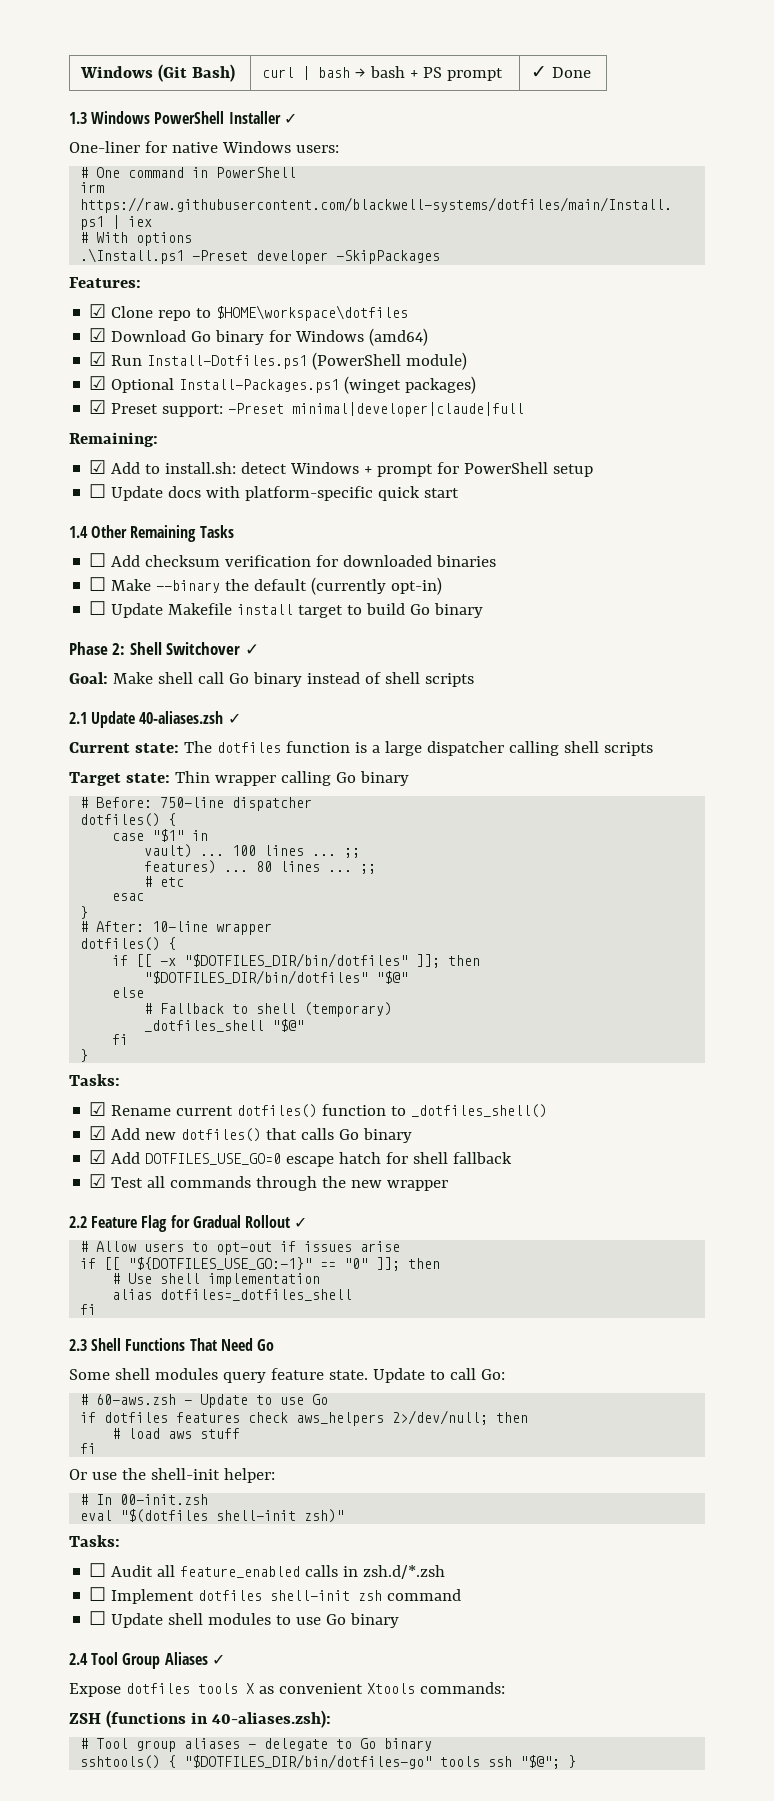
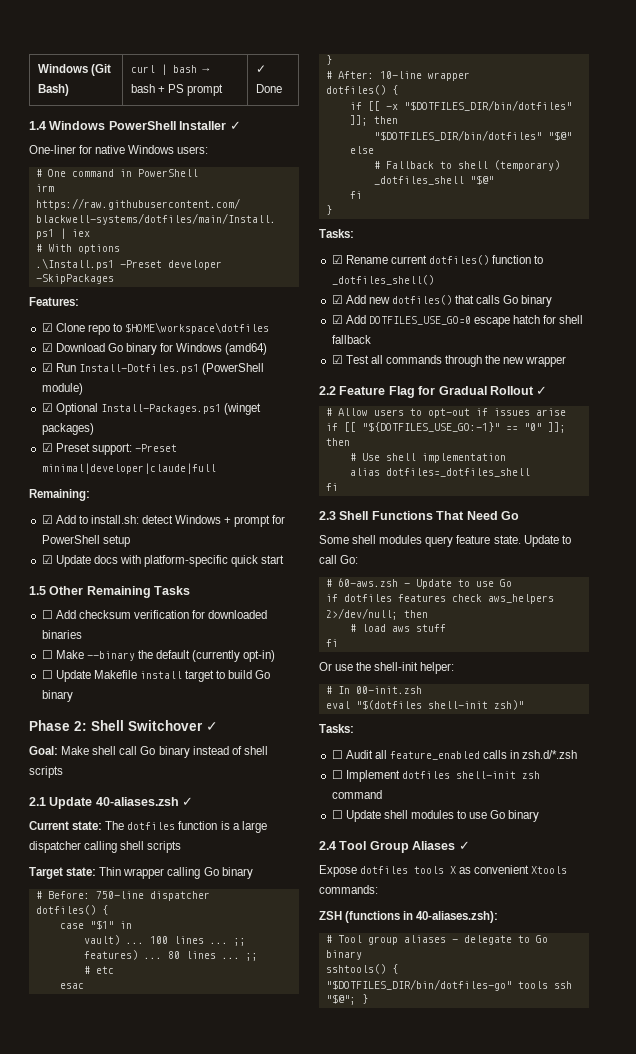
[69,112,87,124] 1.3 -> [29,121,46,130] 1.4
[89,484,107,498] ☐ -> [41,555,53,564] ☑
[69,526,88,538] 1.4 -> [29,586,46,595] 1.5

